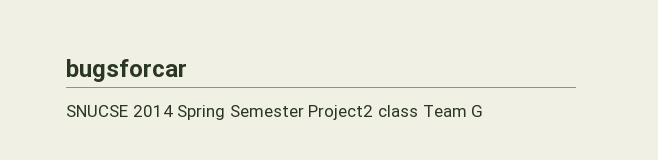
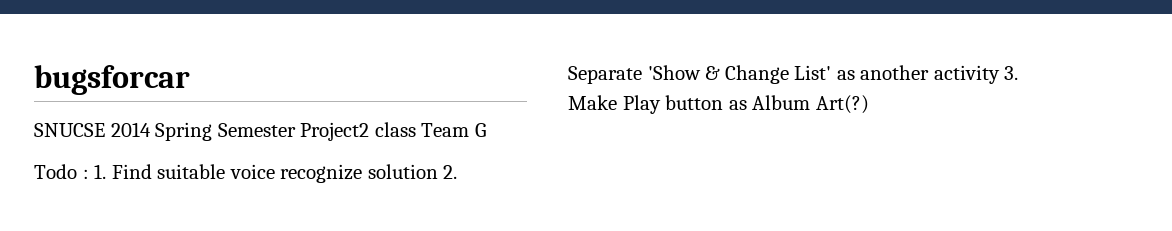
(484, 111) none -> [34,164,458,183] [568,65,1019,84] [568,95,869,114] // Todo : 1. Find suitable voice recognize solution 2. Separate 'Show & Change List' as another activity 3. Make Play button as Album Art(?)

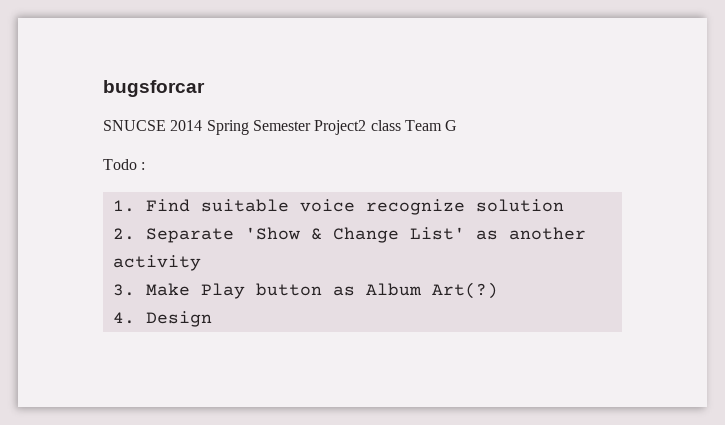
(89, 174) none -> (146, 166) //
(438, 171) none -> (564, 205) //
(1000, 74) none -> (201, 263) //
(869, 104) none -> [112,311,212,327] // 4. Design

